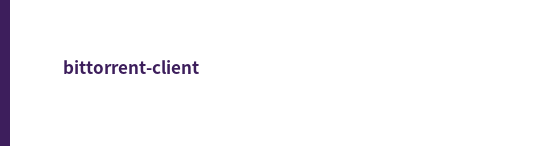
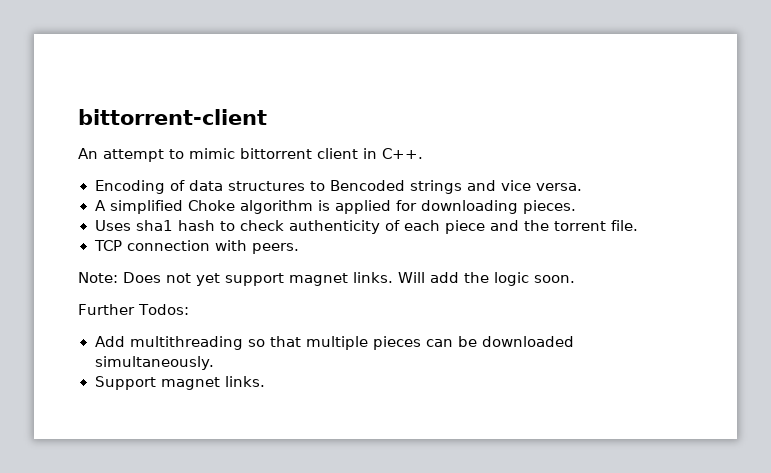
(199, 67) none -> [78,148,423,162] [94,180,582,194] [94,200,576,214] [94,220,638,234] [93,240,300,254] [78,272,575,286] [78,304,189,315] [94,336,574,350] [94,356,215,370] [94,376,265,390] // An attempt to mimic bittorrent client in C++. // Encoding of data structures to Bencoded strings and vice versa. // A simplified Choke algorithm is applied for downloading pieces. // Uses sha1 hash to check authenticity of each piece and the torrent file. // TCP connection with peers. // Note: Does not yet support magnet links. Will add the logic soon. // Further Todos: // Add multithreading so that multiple pieces can be downloaded simultaneously. // Support magnet links.

